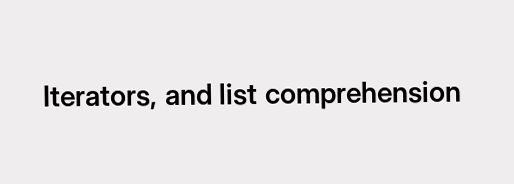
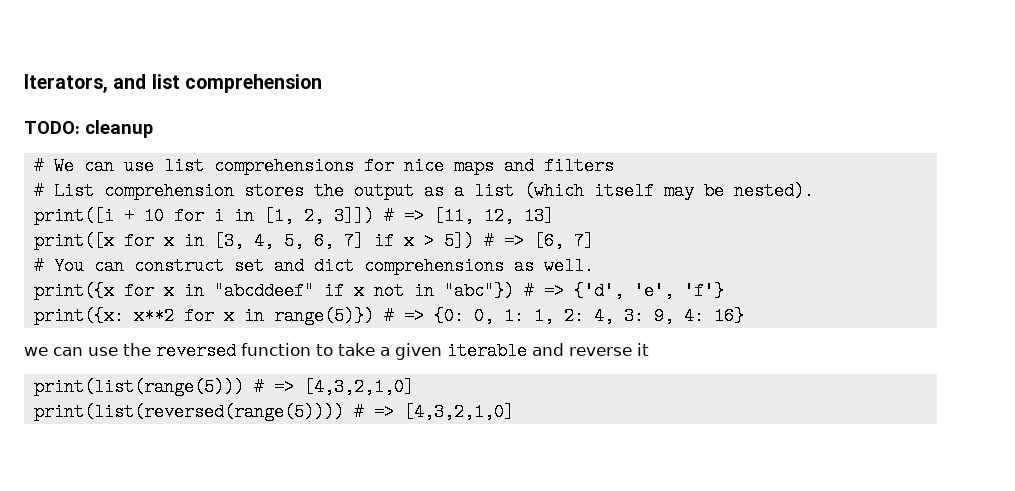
(462, 95) none -> [24,120,153,138] [33,157,614,175] [33,182,814,200] [33,207,554,225] [33,232,594,250] [33,257,594,275] [33,282,724,300] [33,307,744,325] [24,342,649,360] [33,378,414,396] [33,403,514,421] // TODO: cleanup // # We can use list comprehensions for nice maps and filters // # List comprehension stores the output as a list (which itself may be nested). // print([i + 10 for i in [1, 2, 3]]) # => [11, 12, 13] // print([x for x in [3, 4, 5, 6, 7] if x > 5]) # => [6, 7] // # You can construct set and dict comprehensions as well. // print({x for x in "abcddeef" if x not in "abc"}) # => {'d', 'e', 'f'} // print({x: x**2 for x in range(5)}) # => {0: 0, 1: 1, 2: 4, 3: 9, 4: 16} // we can use the reversed function to take a given iterable and reverse it // print(list(range(5))) # => [4,3,2,1,0] // print(list(reversed(range(5)))) # => [4,3,2,1,0]

